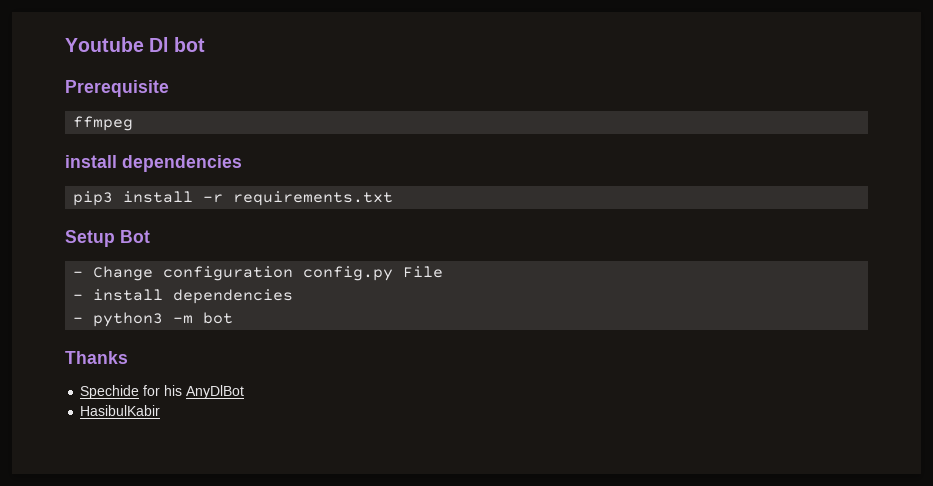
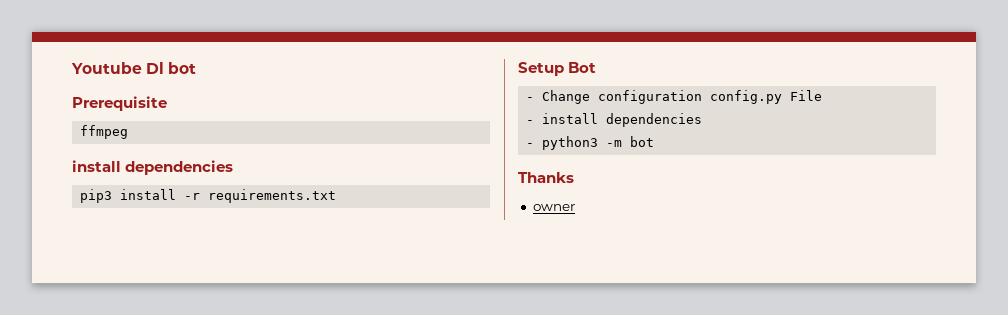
[80,385,245,399] [80,405,161,416] Spechide for his AnyDlBot // HasibulKabir -> [532,204,575,211] owner

